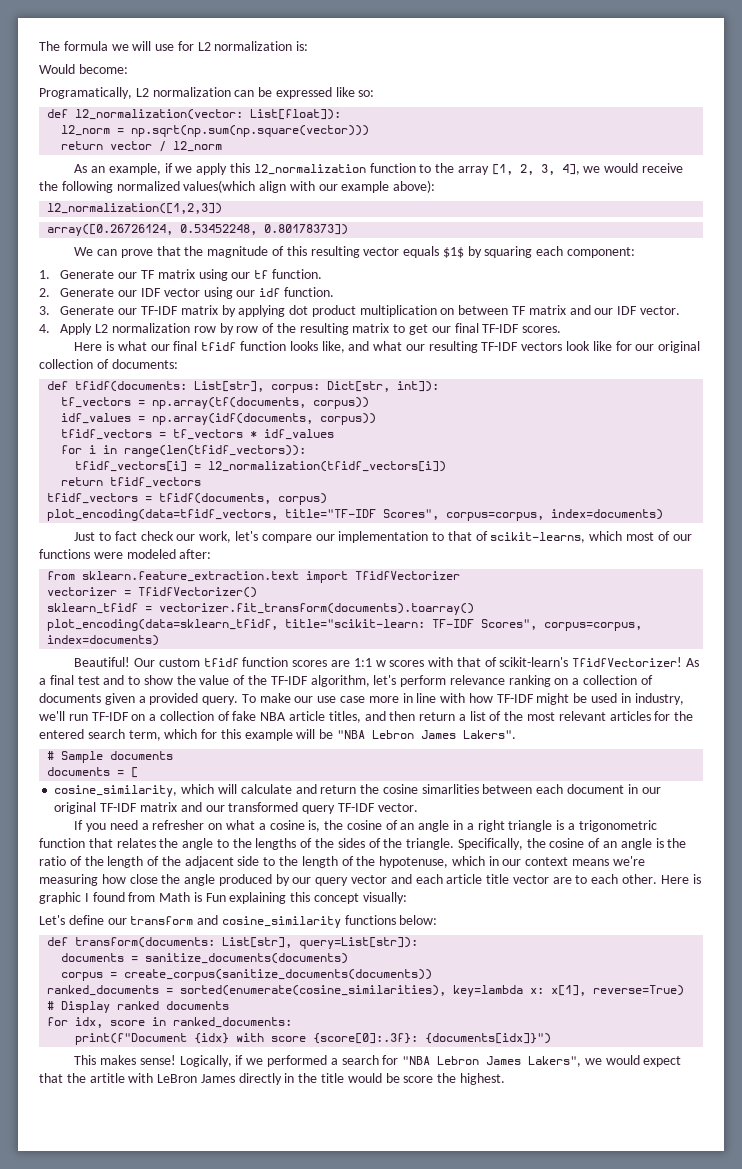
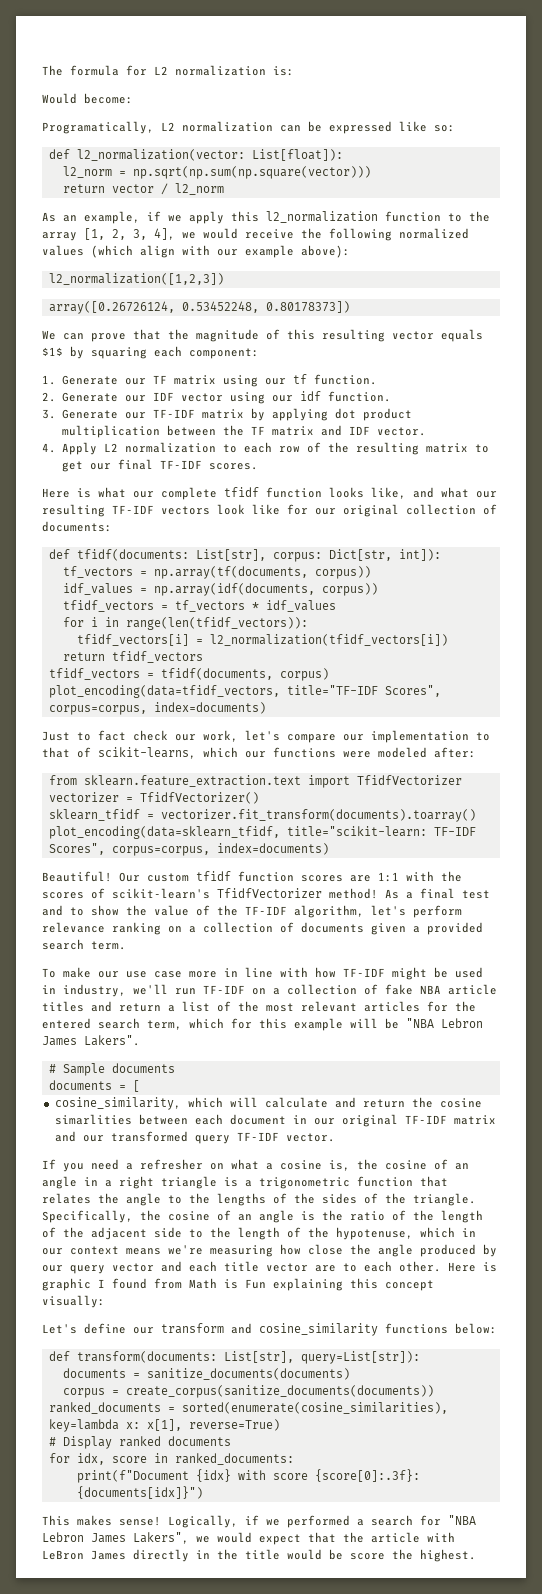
[111,41,175,51] we will use -> (119, 70) none
[183,180,256,193] values(which -> [42,245,133,258] values (which
[440,305,509,315] on between -> [166,425,244,436] between the
[594,308,614,315] our -> (342, 430) none
[193,323,234,335] row by -> [222,442,272,453] to each
[173,341,198,351] final -> [161,487,217,500] complete
[625,531,670,541] most of -> (238, 752) none
[375,657,683,667] w scores with that of scikit-learn's TfidfVectorizer! -> [406,871,462,882] [42,888,378,899] with the scores of scikit-learn's TfidfVectorizer method!
[202,696,239,705] query. -> [42,939,126,950] search term. //
[328,711,416,723] titles, and then -> [42,1001,112,1012] titles and
[446,874,483,884] article -> (217, 1266) none
[89,1073,125,1083] artitle -> [371,1532,420,1543] article

